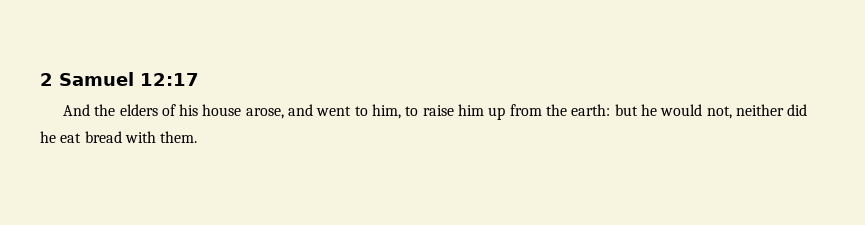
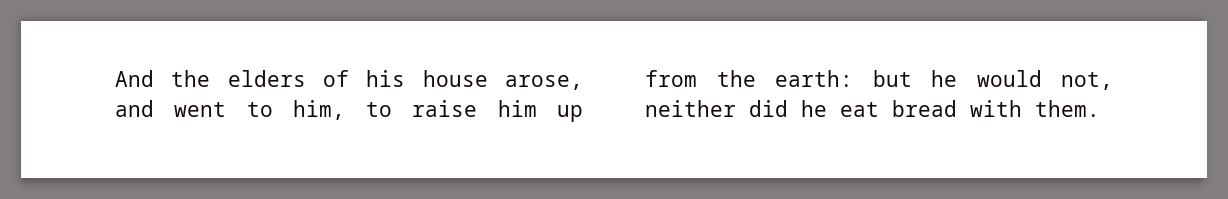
[40,72,199,86] 2 Samuel 12:17 // -> (115, 78) none

